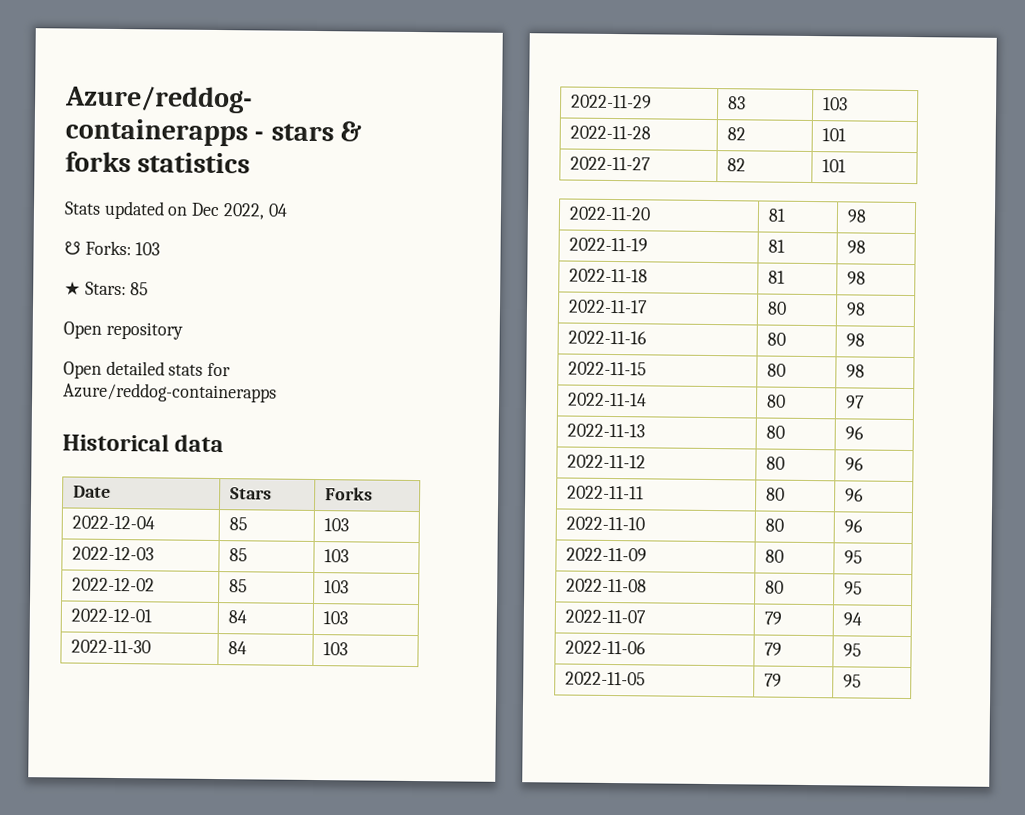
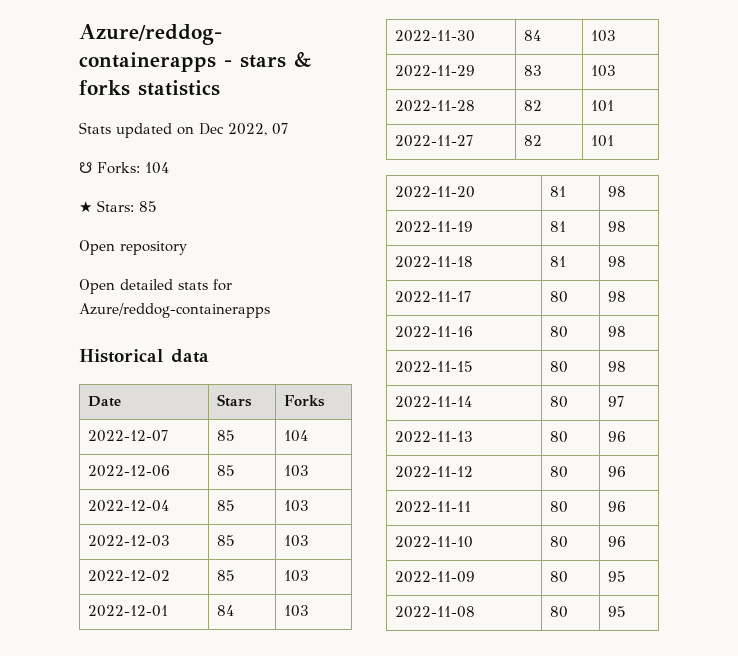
[267,203,288,217] 04 -> [272,123,288,135] 07
[135,242,161,256] 103 -> [145,162,169,174] 104
(373, 494) none -> [87,430,168,442] [216,430,235,441] [283,430,308,442] [87,465,170,477] [216,465,235,476] [283,465,309,477] // 2022-12-07 | 85 | 104 // 2022-12-06 | 85 | 103
[564,609,646,624] [763,611,782,625] [842,612,862,626] [564,640,646,655] [763,642,782,656] [842,643,862,657] [564,671,646,686] [763,673,782,687] [842,674,862,688] // 2022-11-07 | 79 | 94 // 2022-11-06 | 79 | 95 // 2022-11-05 | 79 | 95 -> (626, 611) none

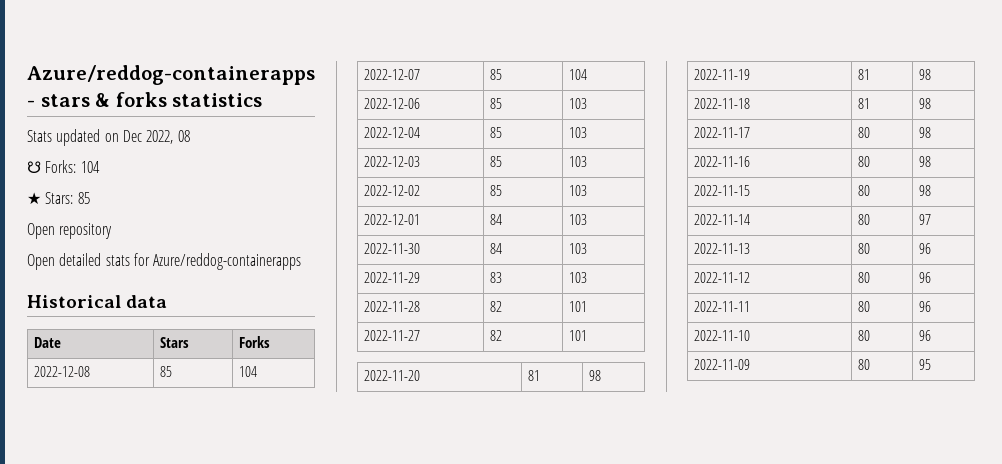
[272,123,288,135] 07 -> [177,130,190,142] 08
(325, 401) none -> [33,366,90,377] [159,366,172,377] [238,366,257,377] // 2022-12-08 | 85 | 104
[394,606,475,618] [549,606,568,618] [607,606,626,617] // 2022-11-08 | 80 | 95 -> (931, 364) none

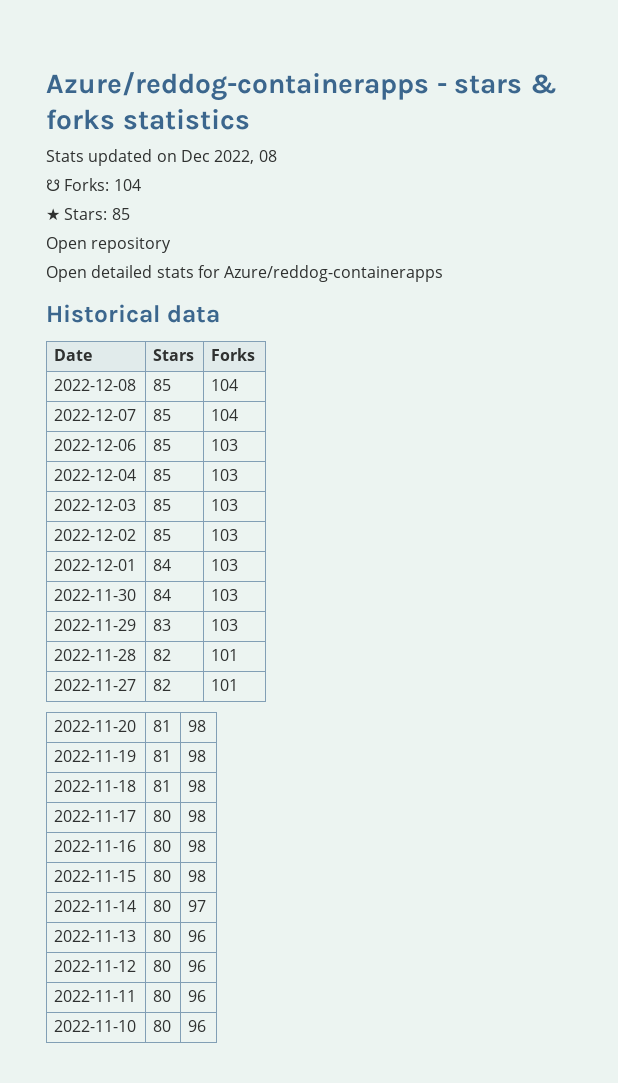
[693,359,750,370] [857,359,870,370] [918,359,931,370] // 2022-11-09 | 80 | 95 -> (207, 1026) none

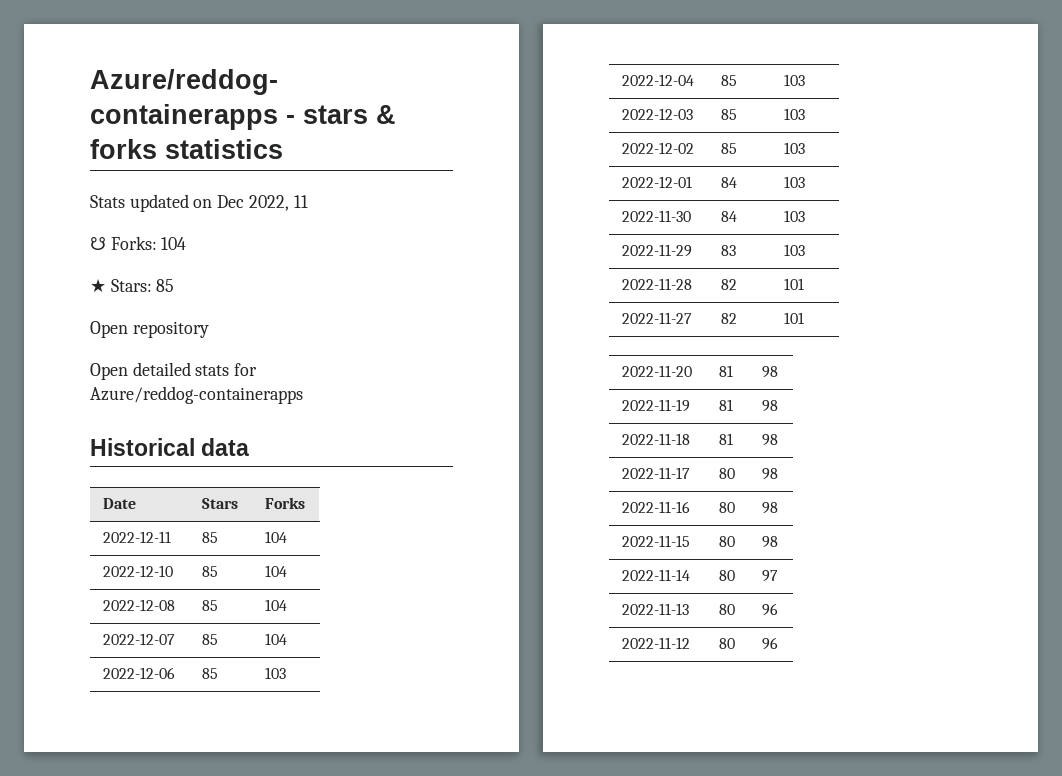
[258,150,277,162] 08 -> [293,195,308,208] 11
(256, 354) none -> [103,531,172,543] [202,532,219,543] [265,531,288,543] [103,565,174,577] [202,566,219,577] [265,565,288,577] // 2022-12-11 | 85 | 104 // 2022-12-10 | 85 | 104
[54,990,137,1002] [153,990,172,1002] [188,990,207,1002] [54,1020,137,1032] [153,1020,172,1032] [188,1020,207,1032] // 2022-11-11 | 80 | 96 // 2022-11-10 | 80 | 96 -> (779, 643) none

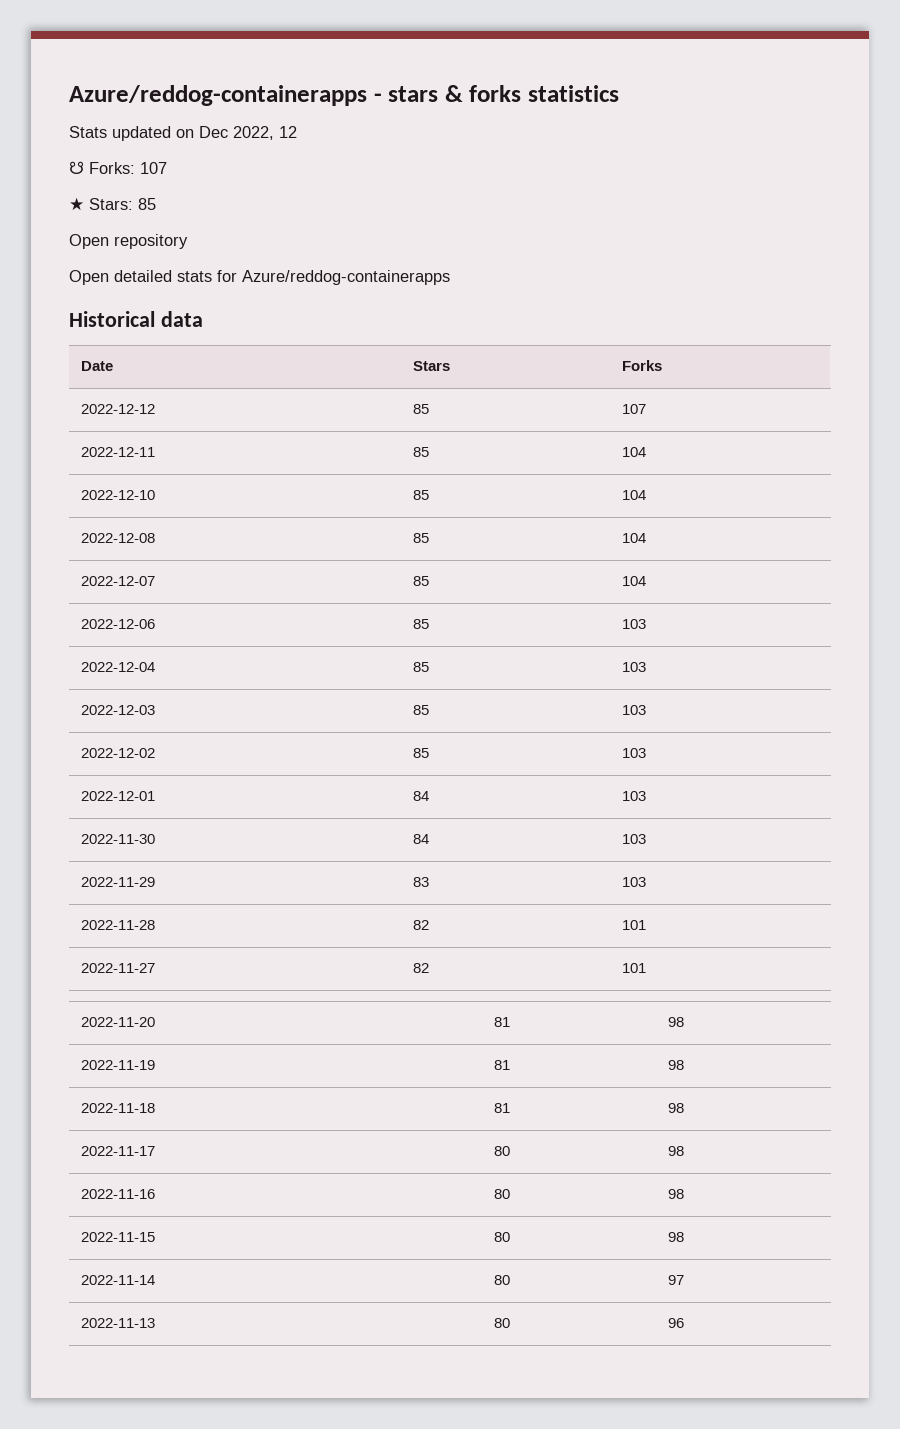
[293,195,308,208] 11 -> [279,126,297,138] 12
[161,237,187,250] 104 -> [140,162,167,174] 107
(306, 503) none -> [81,404,156,414] [413,404,430,414] [622,404,647,414] // 2022-12-12 | 85 | 107
[622,637,691,649] [719,638,736,649] [762,637,779,650] // 2022-11-12 | 80 | 96 -> (685, 1323) none

